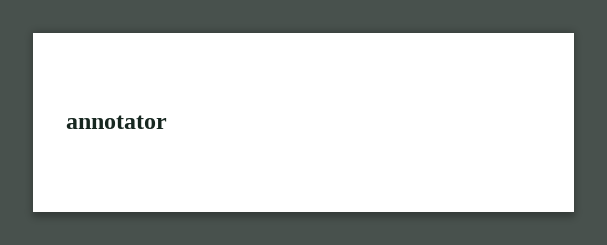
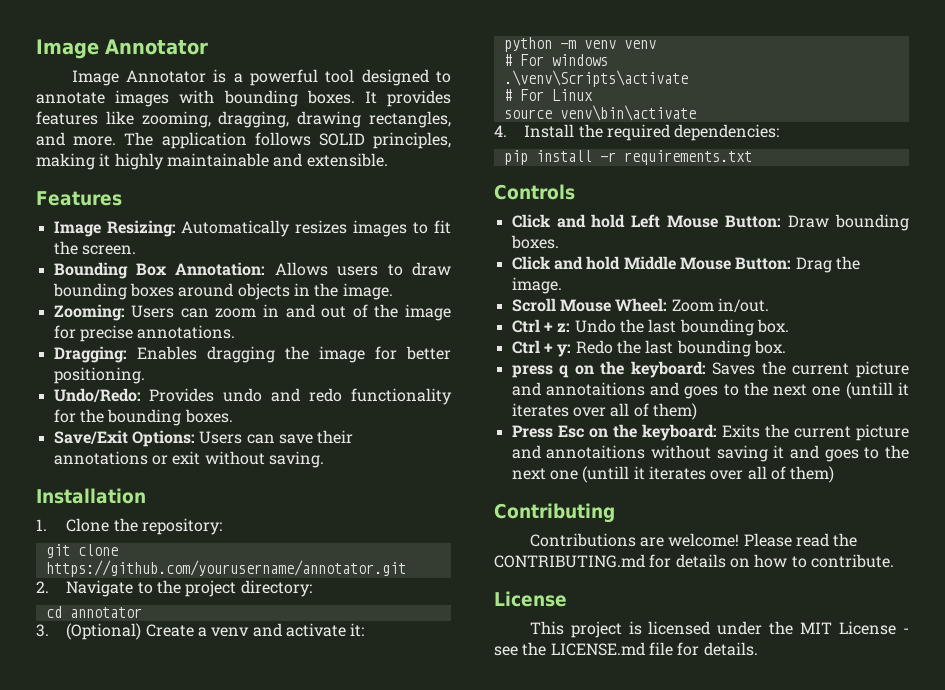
[66,115,167,129] annotator -> [36,39,208,59] [71,69,452,86] [36,90,452,107] [36,111,452,128] [36,132,452,149] [36,153,388,170] [36,191,122,206] [53,220,451,237] [53,241,136,255] [53,262,451,279] [52,283,393,300] [53,304,452,321] [53,325,236,342] [53,346,451,363] [53,367,145,384] [53,388,452,405] [53,409,233,426] [53,430,354,447] [53,451,324,468] [36,488,146,504] [36,518,222,535] [45,544,118,558] [45,560,406,577] [36,580,312,597] [45,606,142,618] [36,623,365,640] [503,37,656,52] [503,54,608,66] [503,70,688,87] [503,89,593,101] [503,105,696,121] [494,124,780,141] [503,150,752,165] [494,184,575,200] [511,214,909,231] [510,235,559,249] [511,256,860,273] [511,277,562,294] [511,298,769,312] [511,319,789,336] [511,340,786,357] [511,361,909,378] [511,382,909,399] [511,403,697,420] [511,424,909,441] [511,445,909,462] [511,466,835,483] [494,503,615,523] [529,533,858,547] [494,554,894,568] [494,591,567,607] [529,621,909,638] [494,642,758,656] Image Annotator // Image Annotator is a powerful tool designed to annotate images with bounding boxes. It provides features like zooming, dragging, drawing rectangles, and more. The application follows SOLID principles, making it highly maintainable and extensible. // Features // Image Resizing: Automatically resizes images to fit the screen. // Bounding Box Annotation: Allows users to draw bounding boxes around objects in the image. // Zooming: Users can zoom in and out of the image for precise annotations. // Dragging: Enables dragging the image for better positioning. // Undo/Redo: Provides undo and redo functionality for the bounding boxes. // Save/Exit Options: Users can save their annotations or exit without saving. // Installation // 1. Clone the repository: // git clone https://github.com/yourusername/annotator.git // 2. Navigate to the project directory: // cd annotator // 3. (Optional) Create a venv and activate it: // python -m venv venv // # For windows // .\venv\Scripts\activate // # For Linux // source venv\bin\activate // 4. Install the required dependencies: // pip install -r requirements.txt // Controls // Click and hold Left Mouse Button: Draw bounding boxes. // Click and hold Middle Mouse Button: Drag the image. // Scroll Mouse Wheel: Zoom in/out. // Ctrl + z: Undo the last bounding box. // Ctrl + y: Redo the last bounding box. // press q on the keyboard: Saves the current picture and annotaitions and goes to the next one (untill it iterates over all of them) // Press Esc on the keyboard: Exits the current picture and annotaitions without saving it and goes to the next one (untill it iterates over all of them) // Contributing // Contributions are welcome! Please read the CONTRIBUTING.md for details on how to contribute. // License // This project is licensed under the MIT License - see the LICENSE.md file for details.

